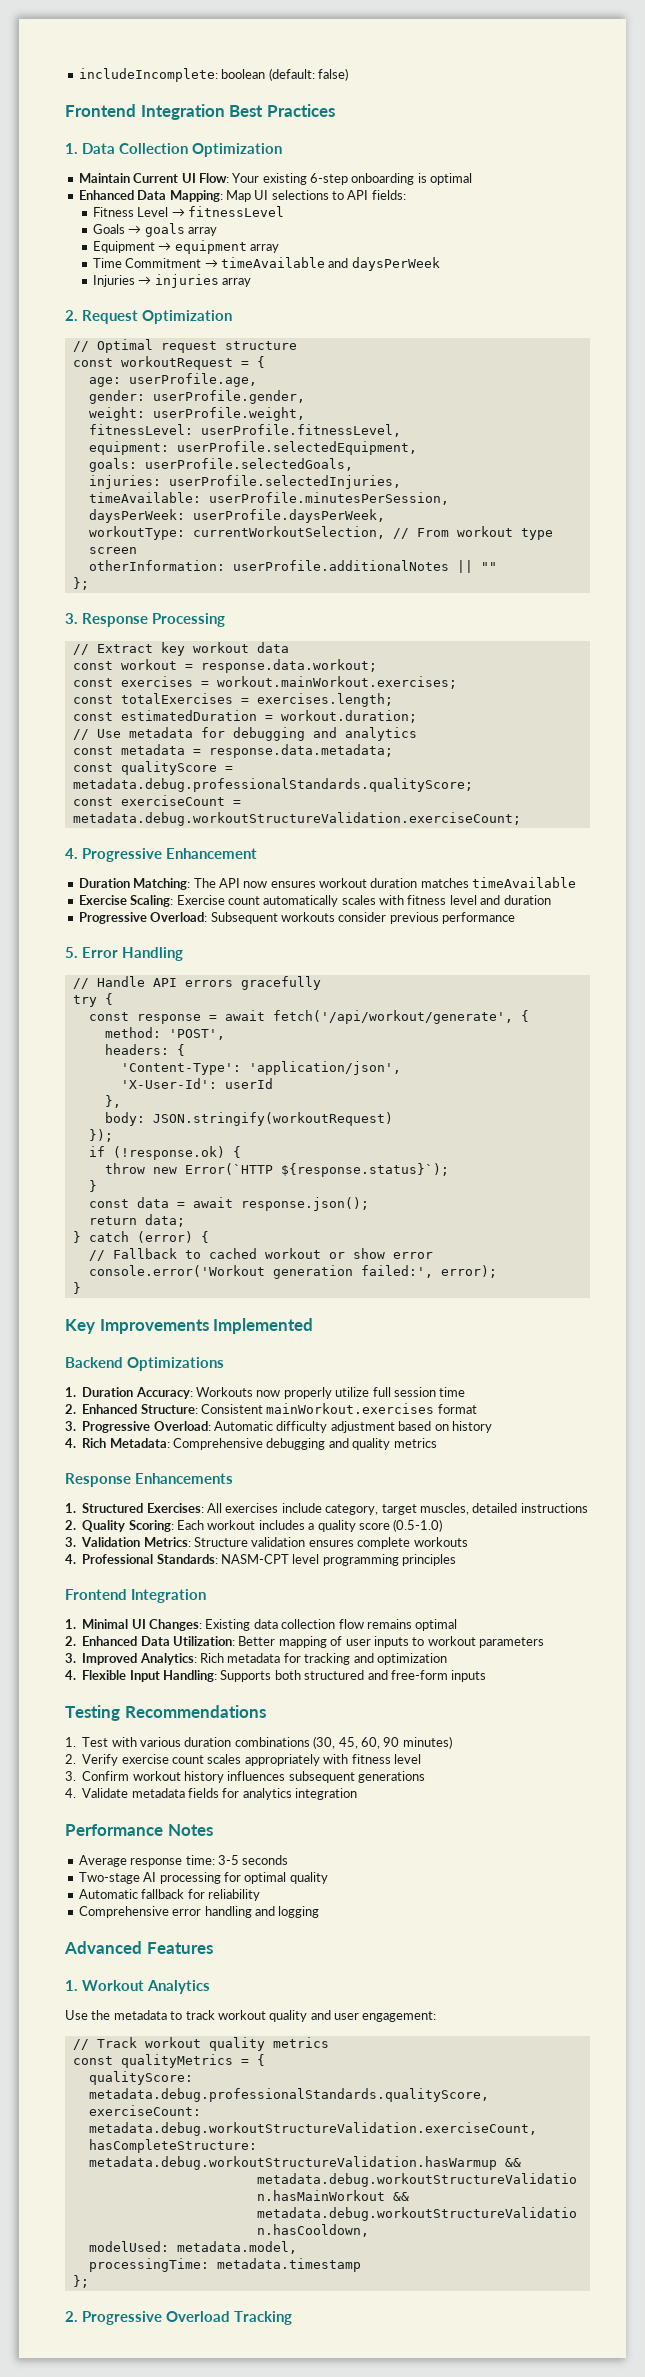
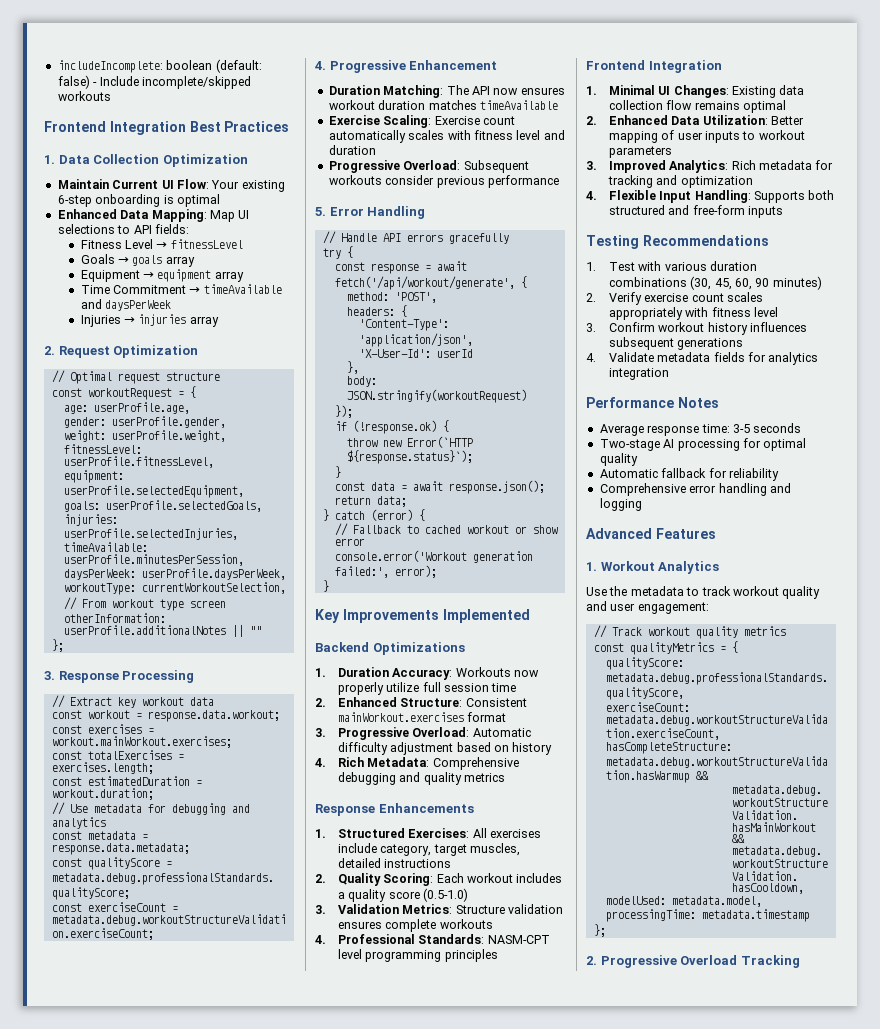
(348, 74) none -> [93,76,251,89] [57,91,111,101] - Include incomplete/skipped workouts

